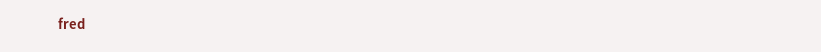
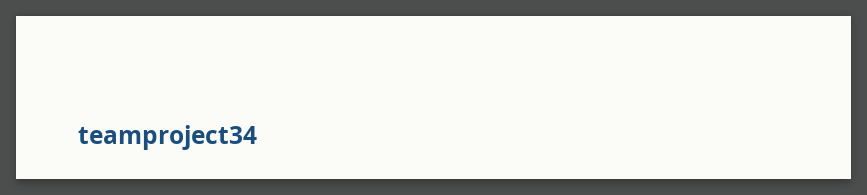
[58,17,85,29] fred -> [78,125,257,150] teamproject34

